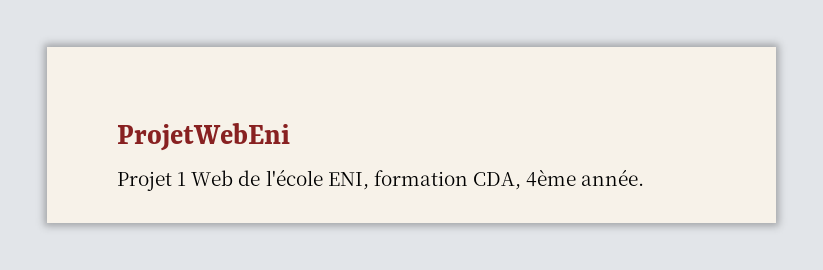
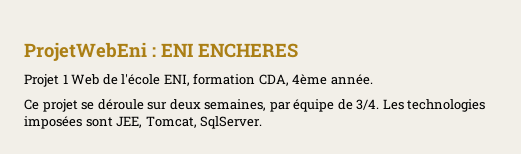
(290, 137) none -> [152,43,298,58] : ENI ENCHERES
(645, 177) none -> [24,99,486,112] [24,116,263,129] // Ce projet se déroule sur deux semaines, par équipe de 3/4. Les technologies imposées sont JEE, Tomcat, SqlServer.

